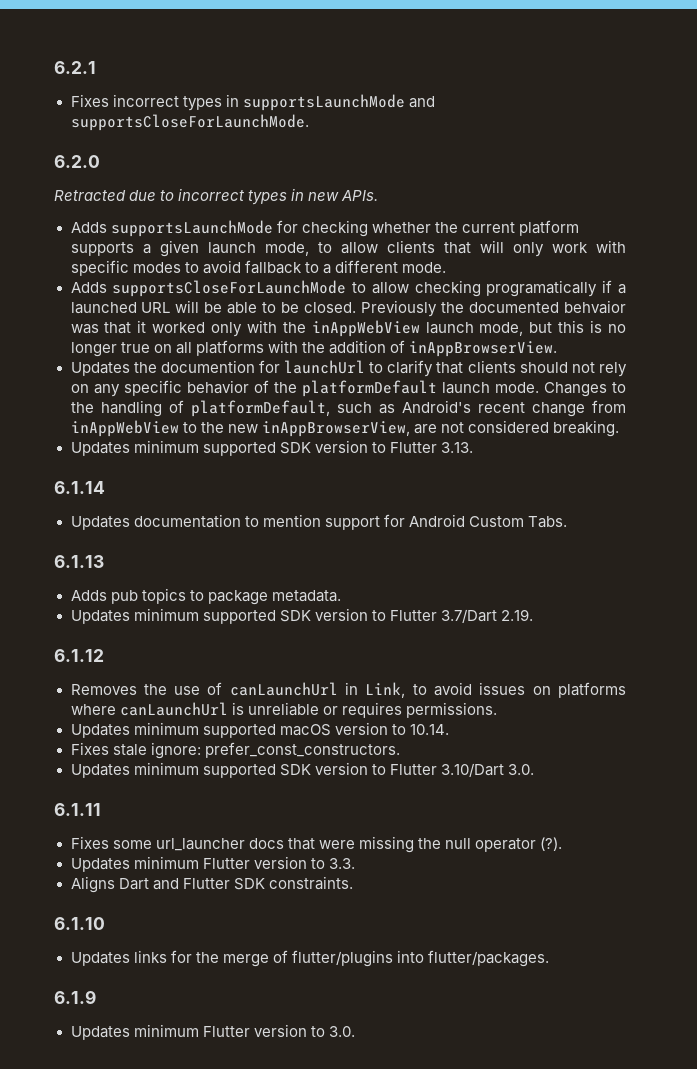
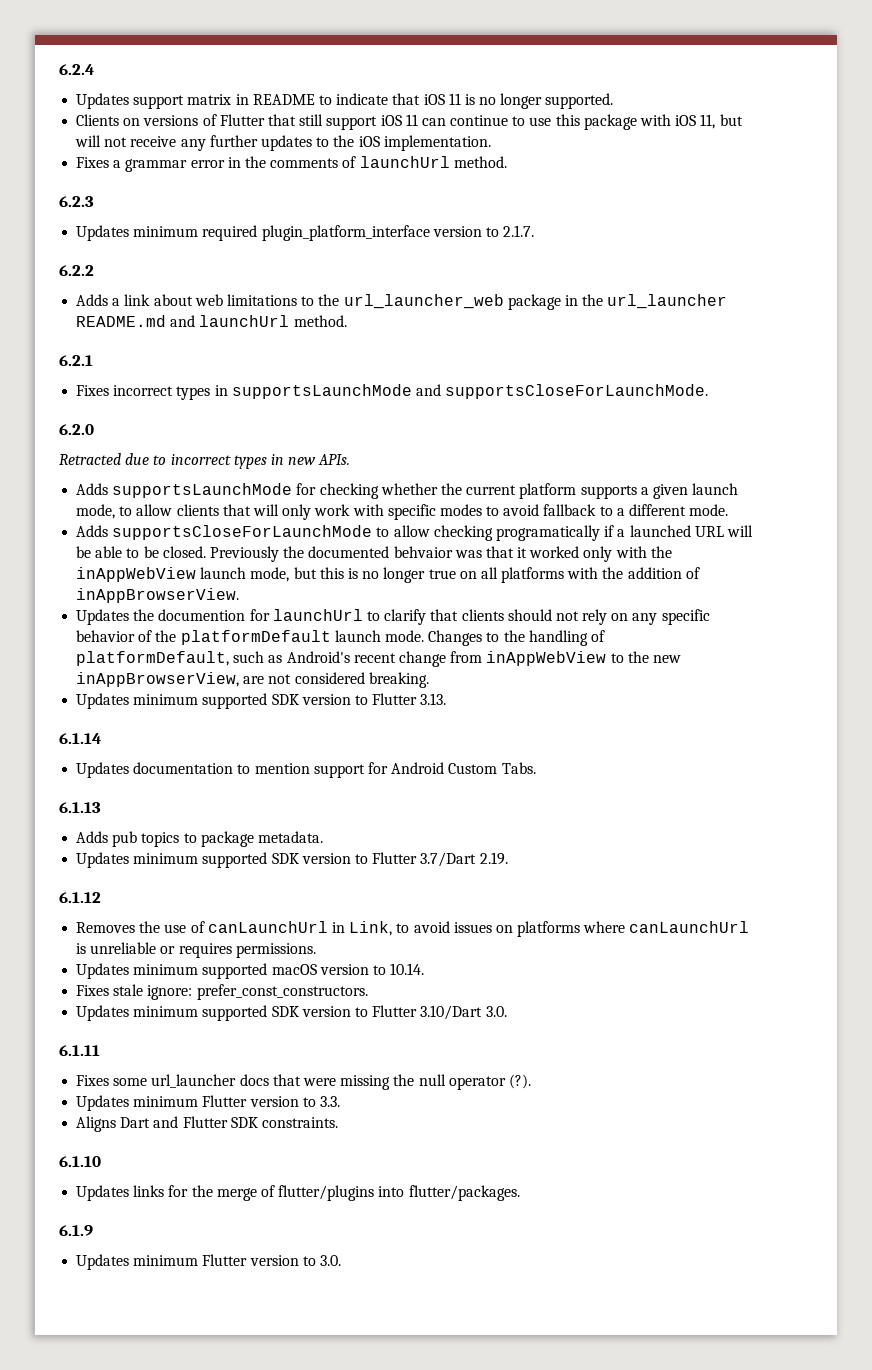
(54, 67) none -> [59,64,94,75] [76,93,614,109] [76,114,743,130] [75,135,491,151] [76,156,507,172] [59,196,94,207] [76,225,535,241] [59,265,94,276] [76,294,728,310] [76,315,347,327] 6.2.4 // Updates support matrix in README to indicate that iOS 11 is no longer supported. // Clients on versions of Flutter that still support iOS 11 can continue to use this package with iOS 11, but will not receive any further updates to the iOS implementation. // Fixes a grammar error in the comments of launchUrl method. // 6.2.3 // Updates minimum required plugin_platform_interface version to 2.1.7. // 6.2.2 // Adds a link about web limitations to the url_launcher_web package in the url_launcher README.md and launchUrl method. //

